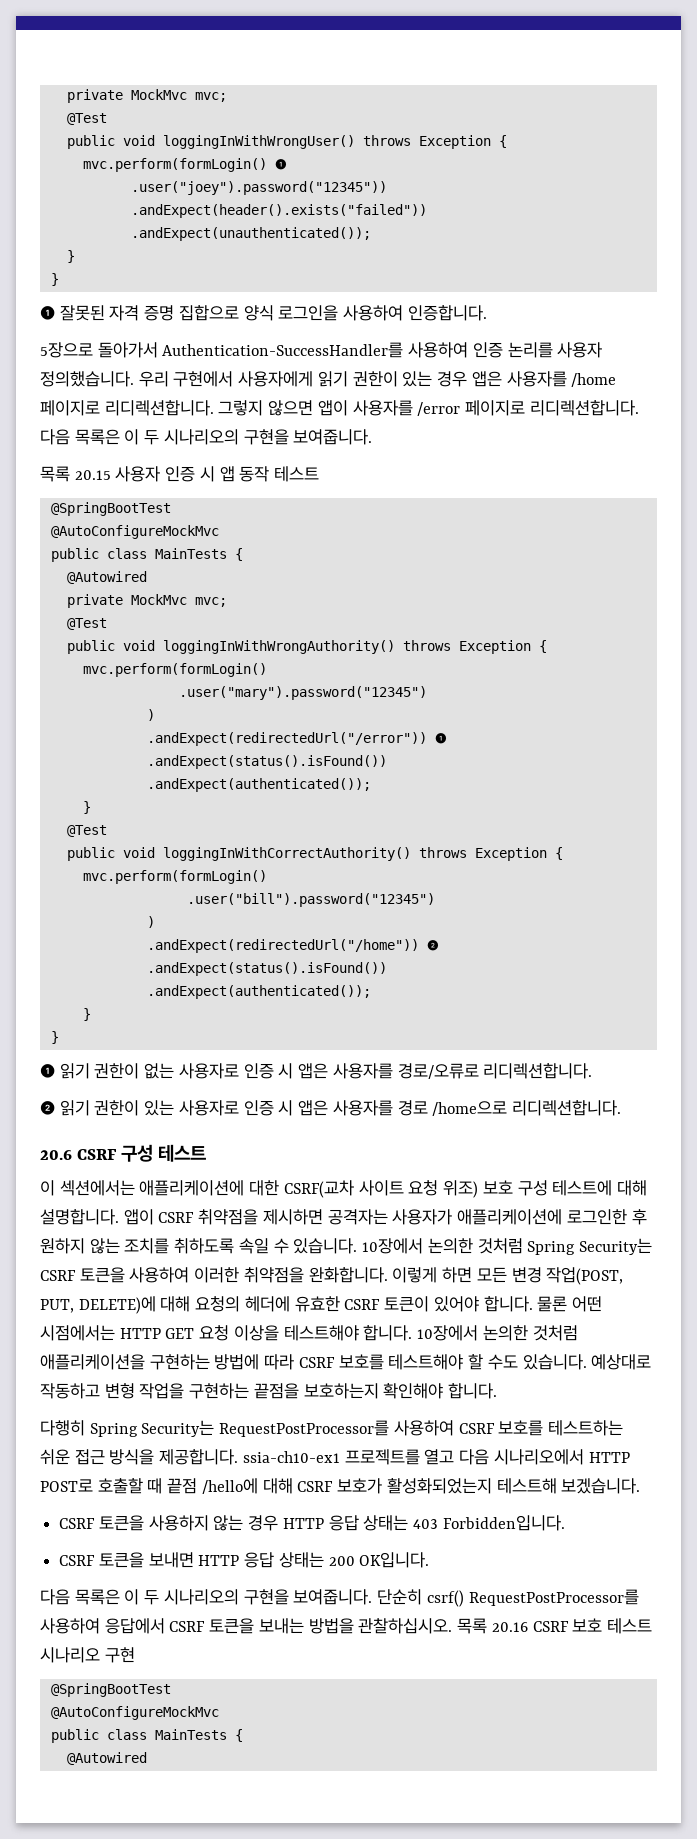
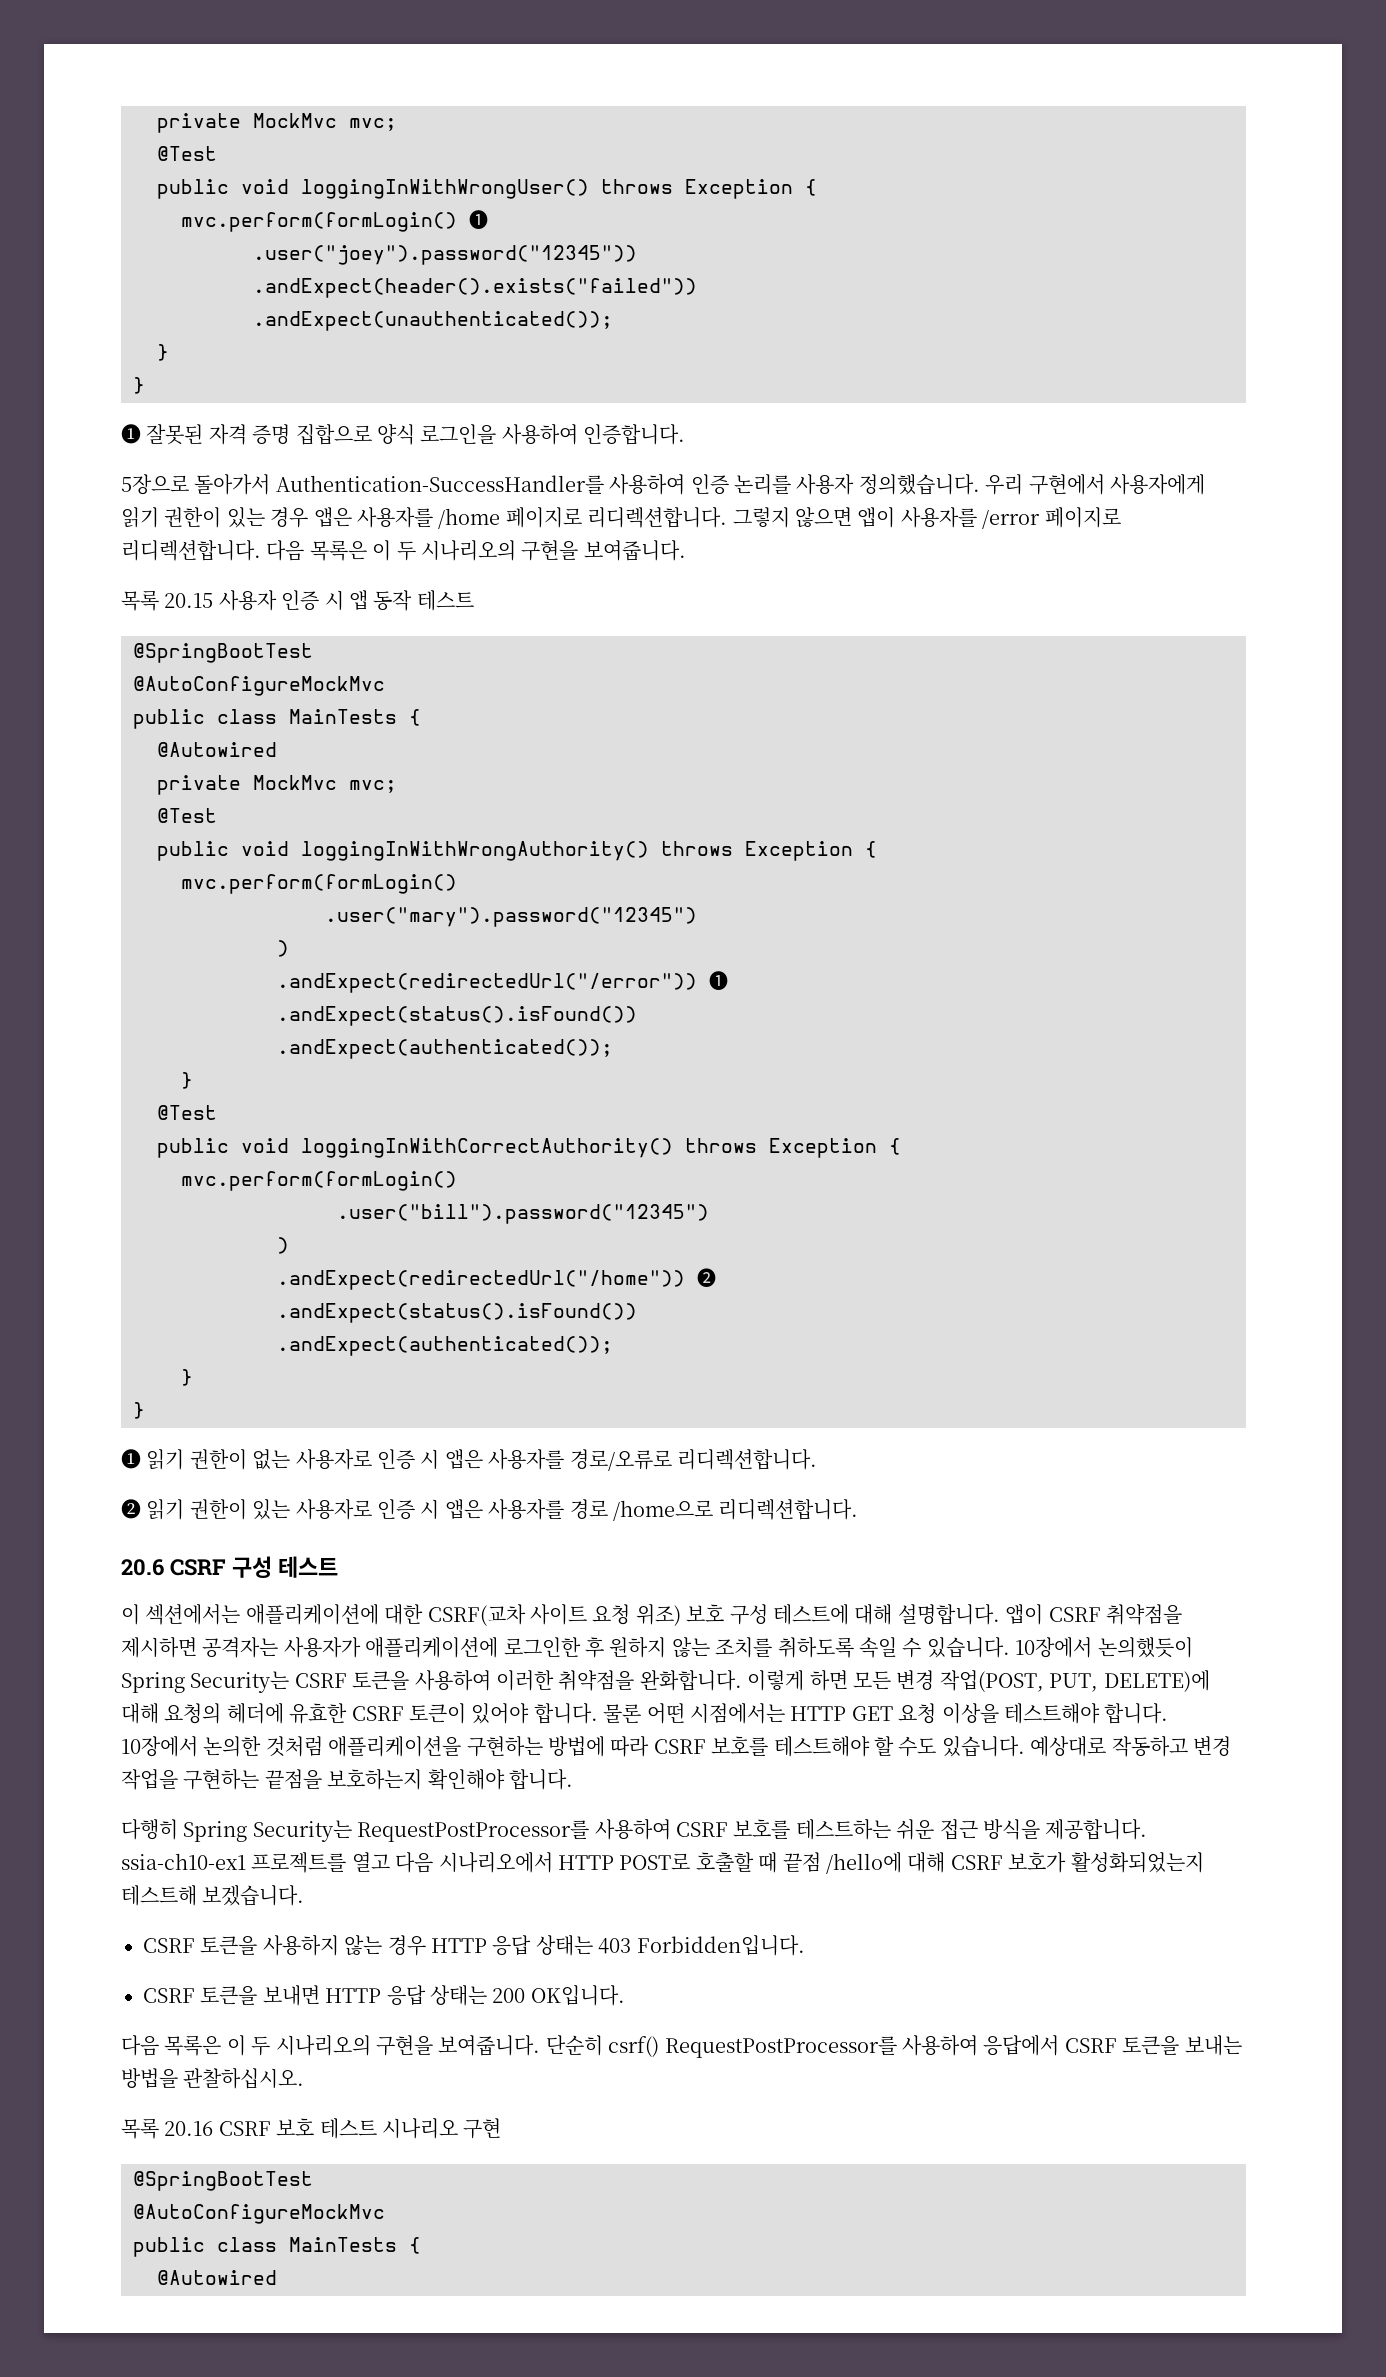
[427,1238,523,1254] 논의한 것처럼 -> [1097,1637,1193,1658] 논의했듯이
[104,1383,135,1399] 변형 -> [1193,1736,1231,1756] 변경
(453, 1626) none -> (305, 2078) //

